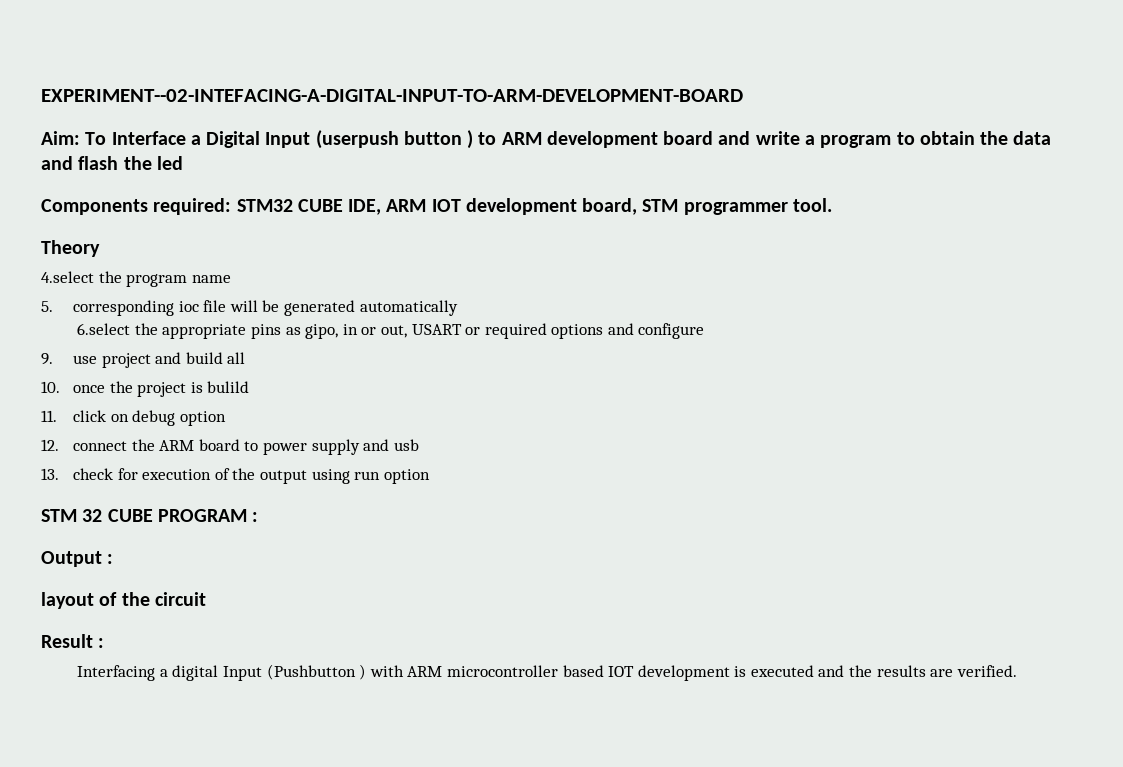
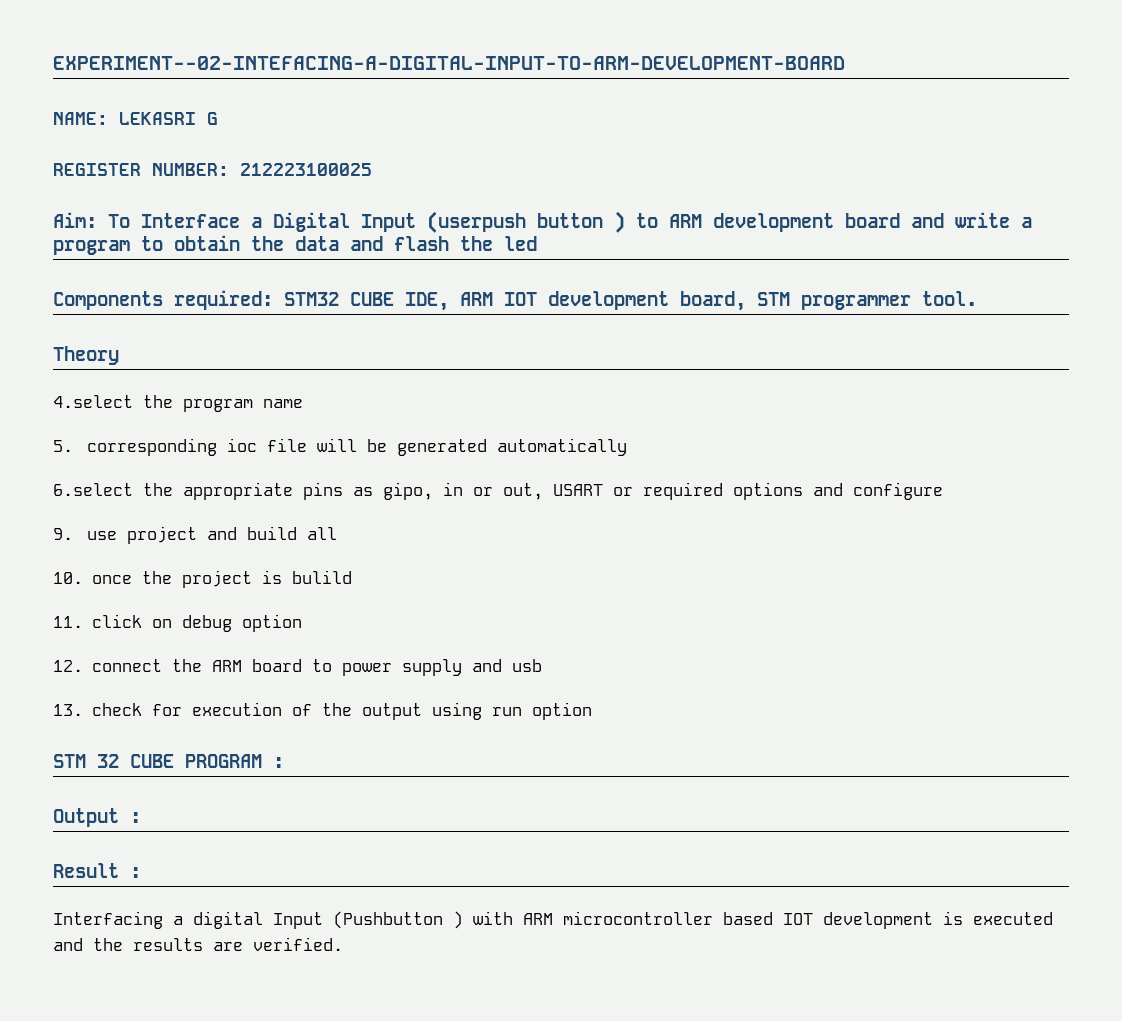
(743, 95) none -> [53,112,218,125] [53,163,372,176] // NAME: LEKASRI G // REGISTER NUMBER: 212223100025
[41,592,206,609] // layout of the circuit -> (141, 817) none

